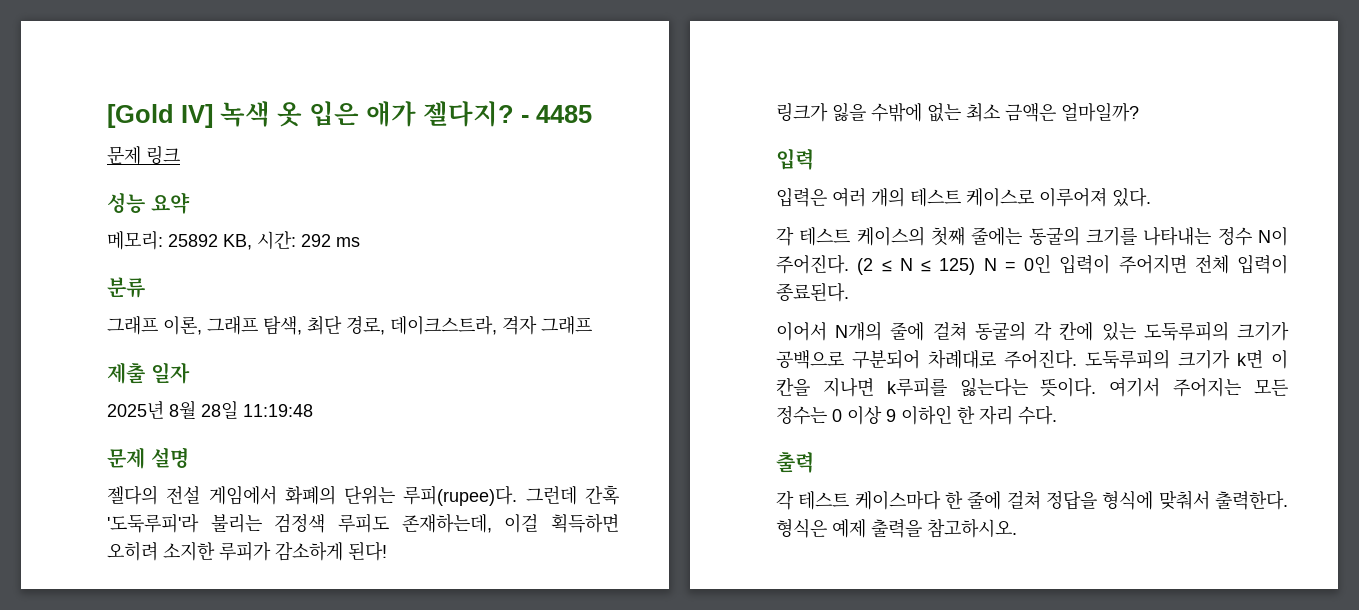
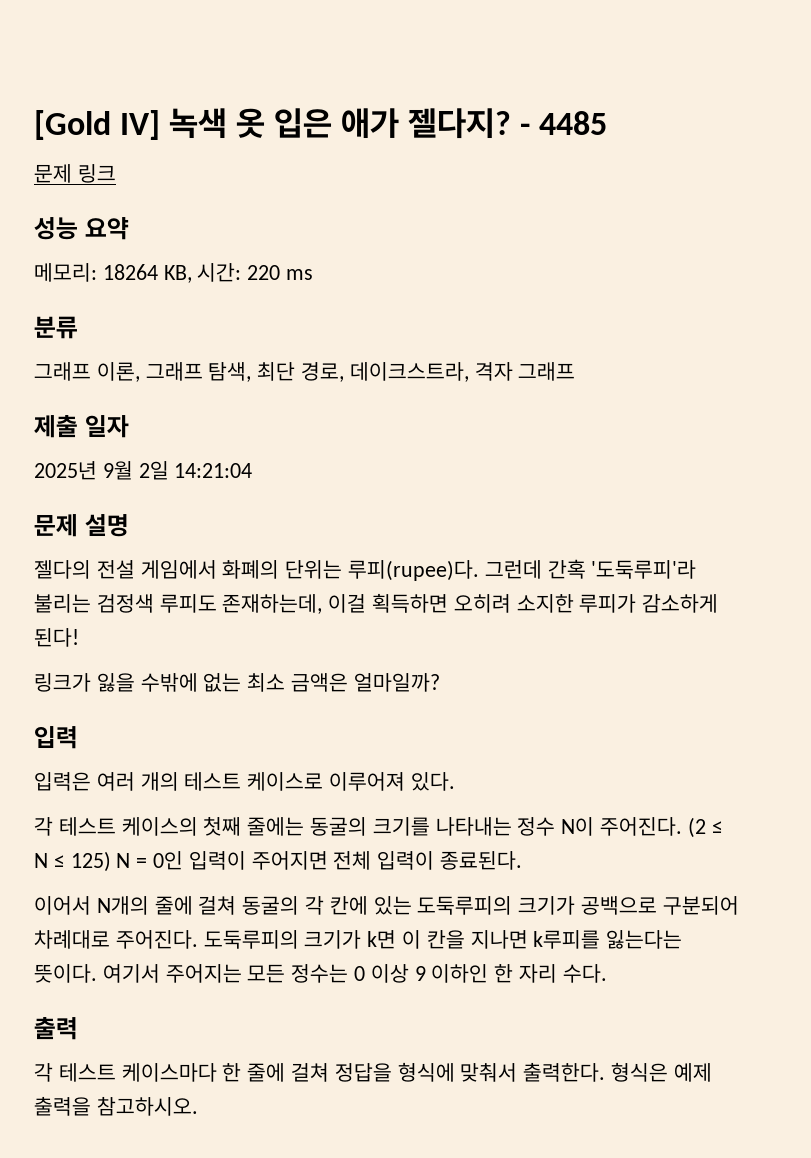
[168,234,218,247] 25892 -> [102,264,158,280] 18264
[301,234,331,247] 292 -> [247,265,281,280] 220
[169,401,313,419] 8월 28일 11:19:48 -> [102,461,253,480] 9월 2일 14:21:04

